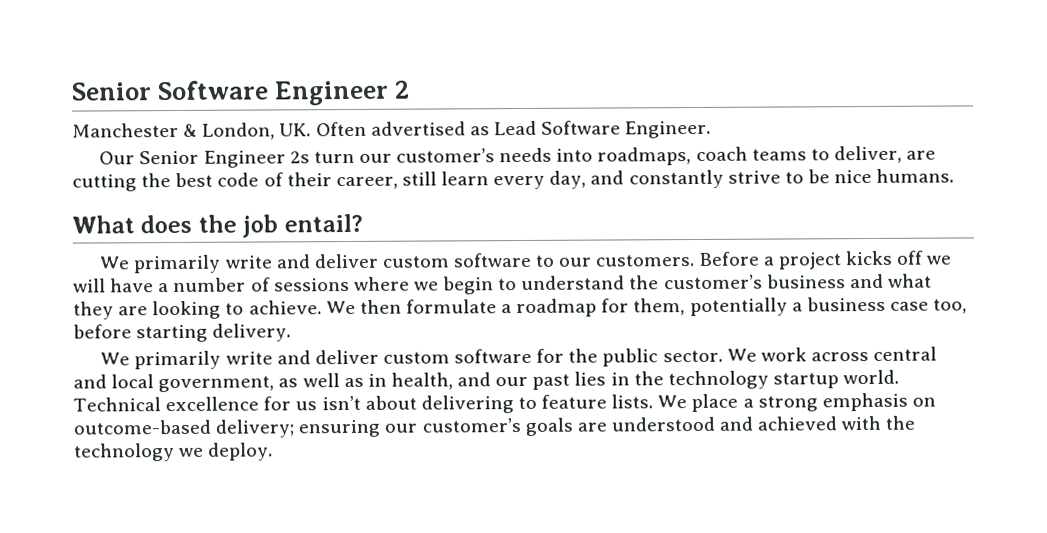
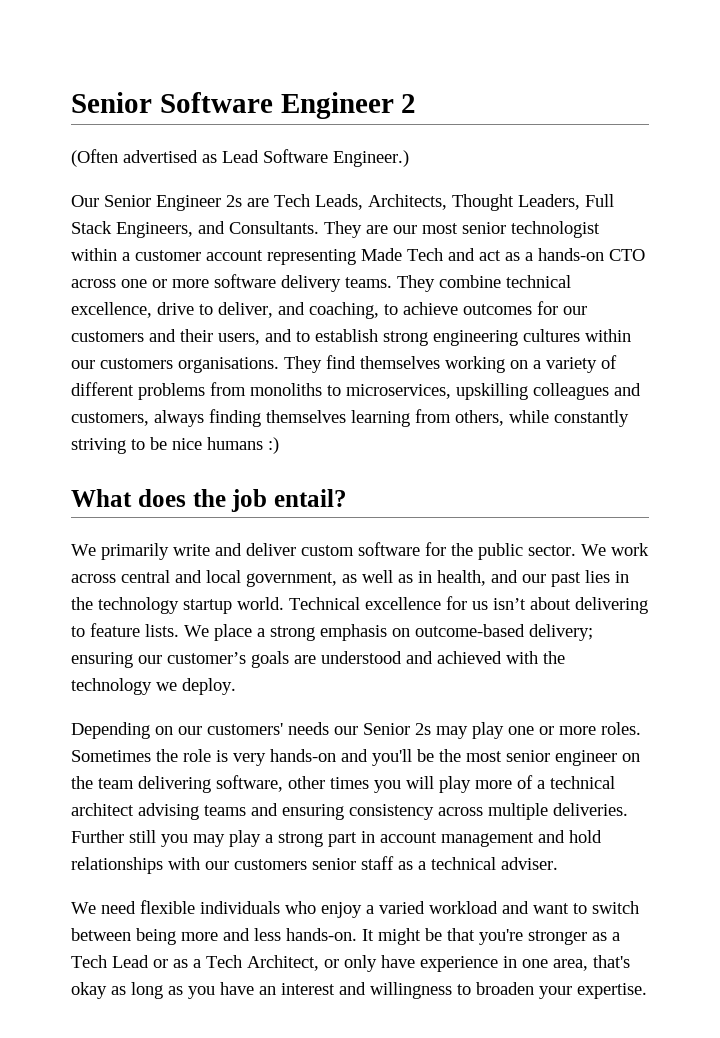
[72,121,367,140] Manchester & London, UK. Often -> [71,149,118,167] (Often
[625,120,712,139] Engineer. -> [333,150,409,167] Engineer.)
[313,145,937,166] [72,169,781,192] turn our customer’s needs into roadmaps, coach teams to deliver, are cutting the best code of their career, still learn every day, and constantly strive -> [247,194,614,211] [71,221,600,238] [71,248,645,265] [71,274,571,292] [71,301,587,319] [71,329,631,346] [71,355,617,373] [71,382,641,400] [71,409,629,427] [71,438,126,454] are Tech Leads, Architects, Thought Leaders, Full Stack Engineers, and Consultants. They are our most senior technologist within a customer account representing Made Tech and act as a hands-on CTO across one or more software delivery teams. They combine technical excellence, drive to deliver, and coaching, to achieve outcomes for our customers and their users, and to establish strong engineering cultures within our customers organisations. They find themselves working on a variety of different problems from monoliths to microservices, upskilling colleagues and customers, always finding themselves learning from others, while constantly striving
[876,168,955,183] humans. -> [207,437,279,454] humans :)
[99,250,952,274] [73,273,932,295] [73,296,968,320] [73,323,292,343] // We primarily write and deliver custom software to our customers. Before a project kicks off we will have a number of sessions where we begin to understand the customer’s business and what they are looking to achieve. We then formulate a roadmap for them, potentially a business case too, before starting delivery. -> (347, 498) none
(274, 451) none -> [71,722,641,739] [71,749,640,766] [71,775,615,793] [71,803,628,820] [71,830,602,847] [71,856,558,874] [71,900,639,918] [71,928,620,945] [71,955,630,972] [71,982,647,999] // Depending on our customers' needs our Senior 2s may play one or more roles. Sometimes the role is very hands-on and you'll be the most senior engineer on the team delivering software, other times you will play more of a technical architect advising teams and ensuring consistency across multiple deliveries. Further still you may play a strong part in account management and hold relationships with our customers senior staff as a technical adviser. // We need flexible individuals who enjoy a varied workload and want to switch between being more and less hands-on. It might be that you're stronger as a Tech Lead or as a Tech Architect, or only have experience in one area, that's okay as long as you have an interest and willingness to broaden your expertise.

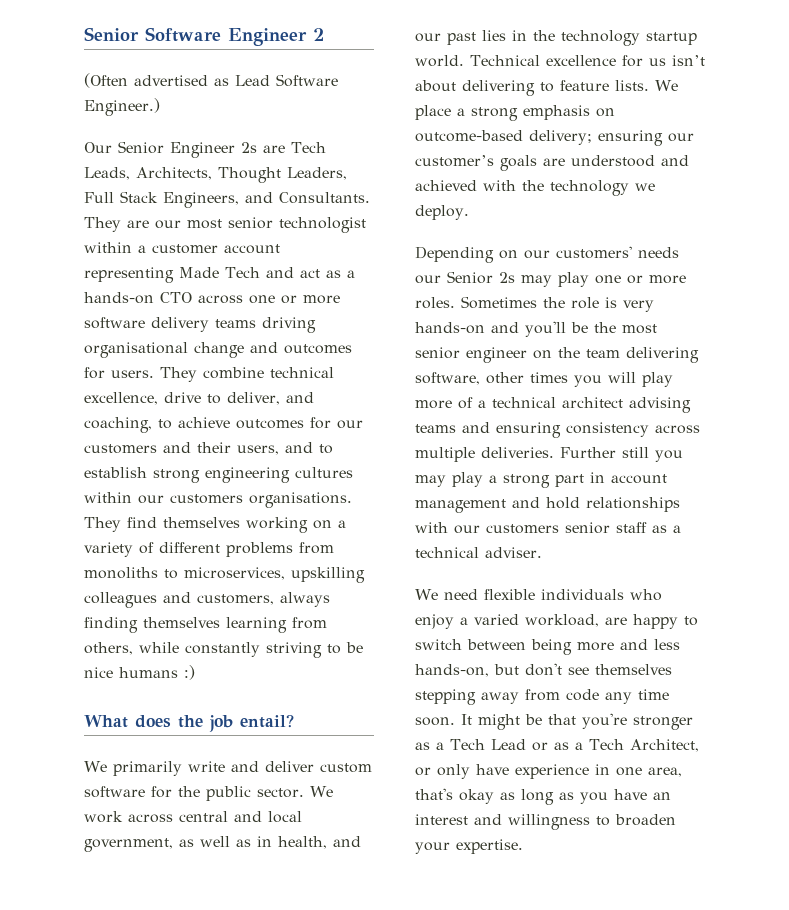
[345,277,392,288] teams. -> [215,317,316,333] [84,342,352,358] [84,367,154,379] teams driving organisational change and outcomes for users.
[429,901,569,914] workload and want -> [525,614,678,629] workload, are happy
[286,928,357,941] hands-on. -> [415,663,672,677] [415,689,669,705] [415,717,455,726] hands-on, but don't see themselves stepping away from code any time soon.

